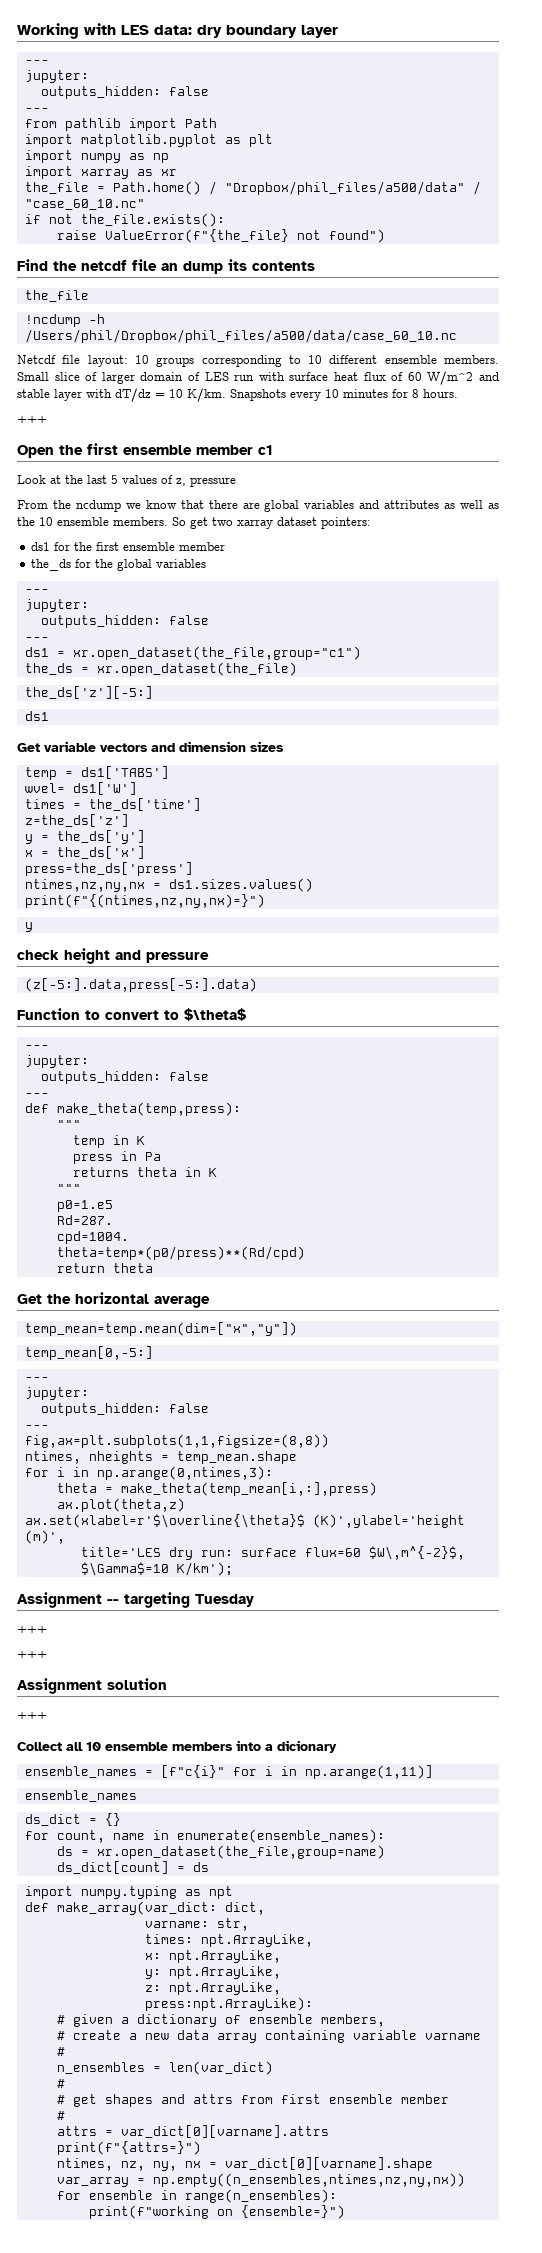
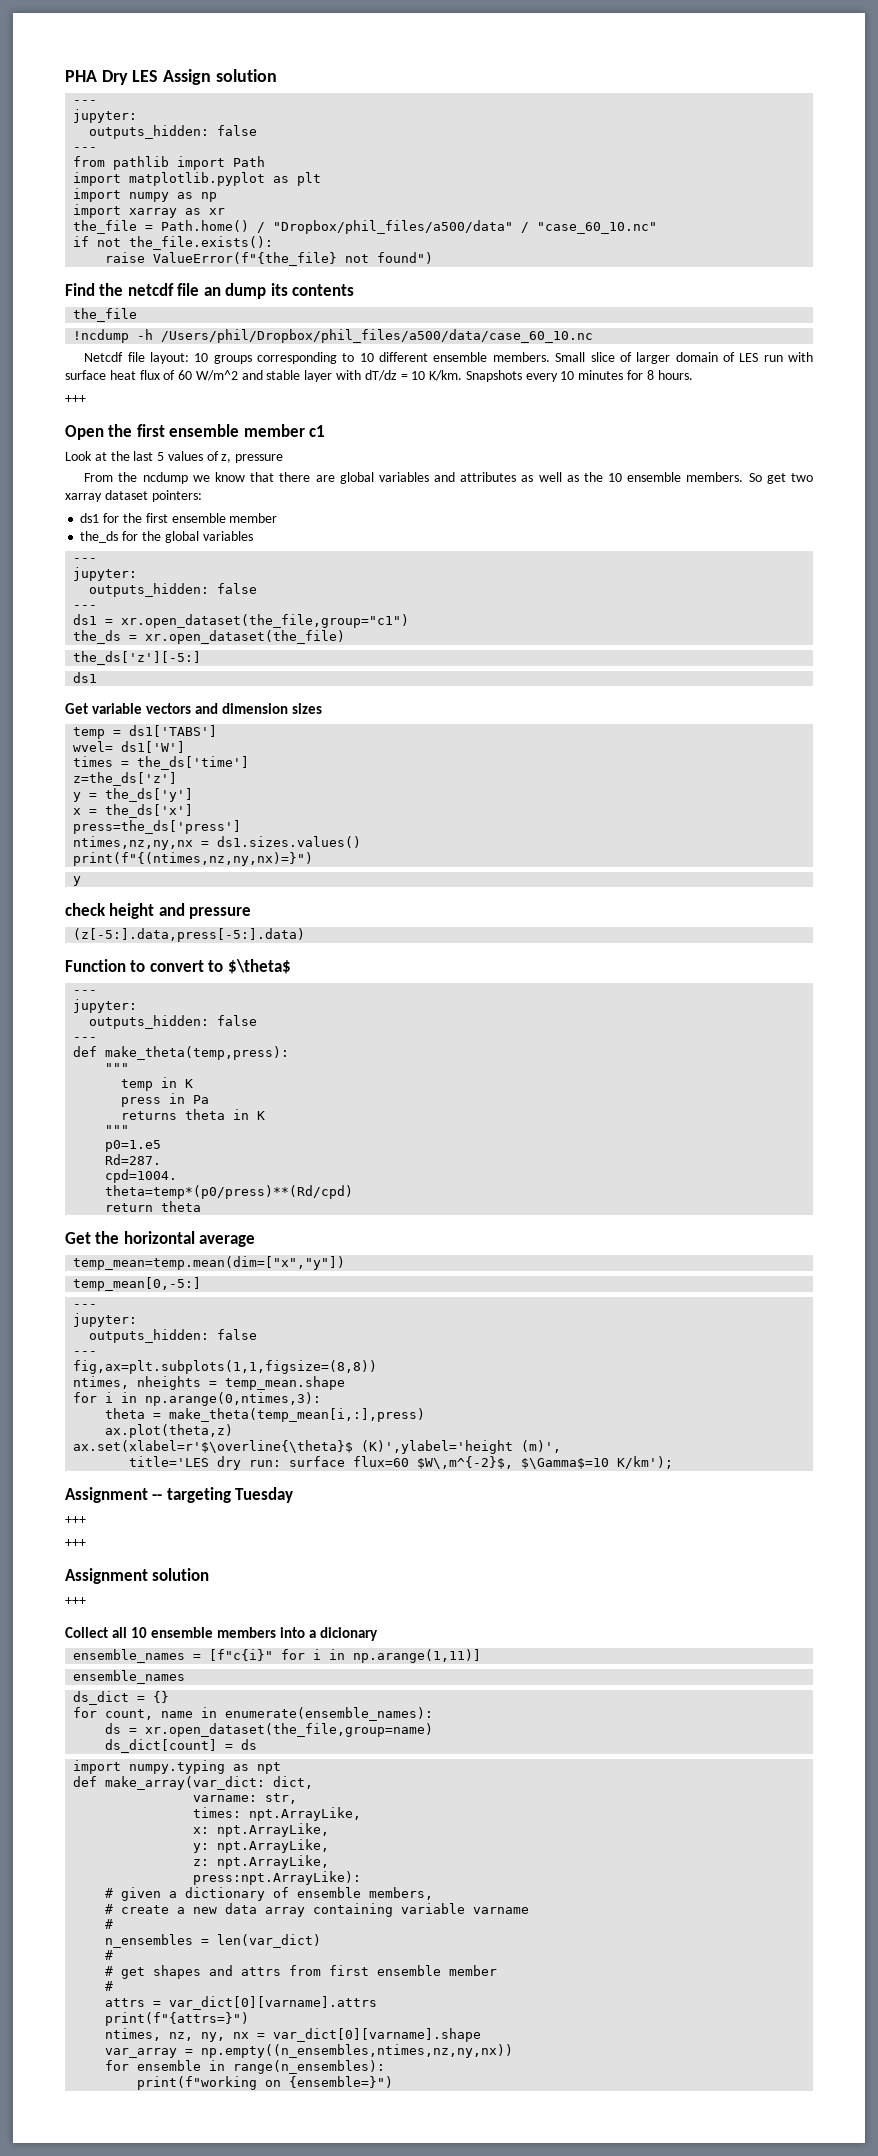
[17,23,338,39] Working with LES data: dry boundary layer -> [65,69,277,85] PHA Dry LES Assign solution

